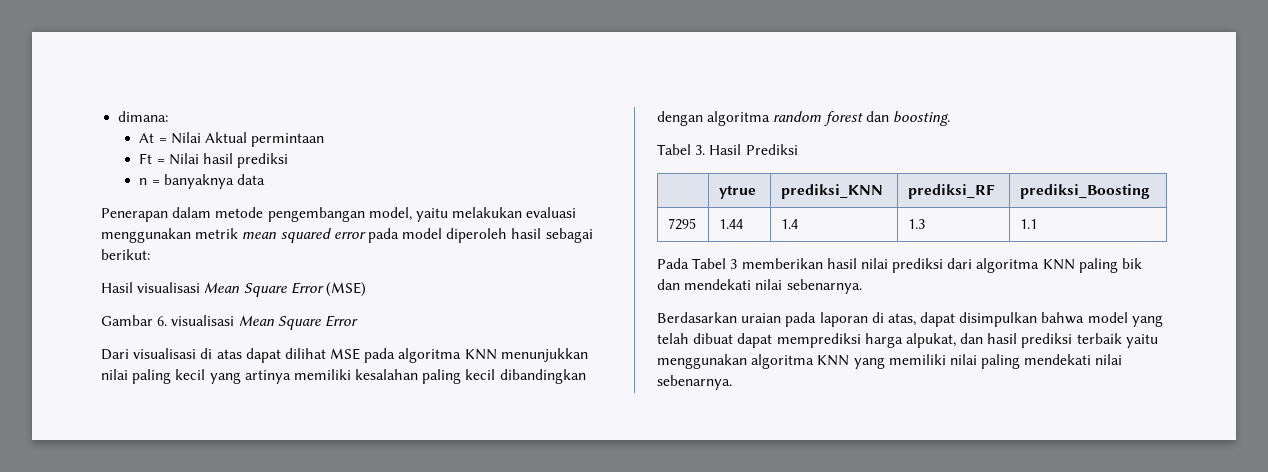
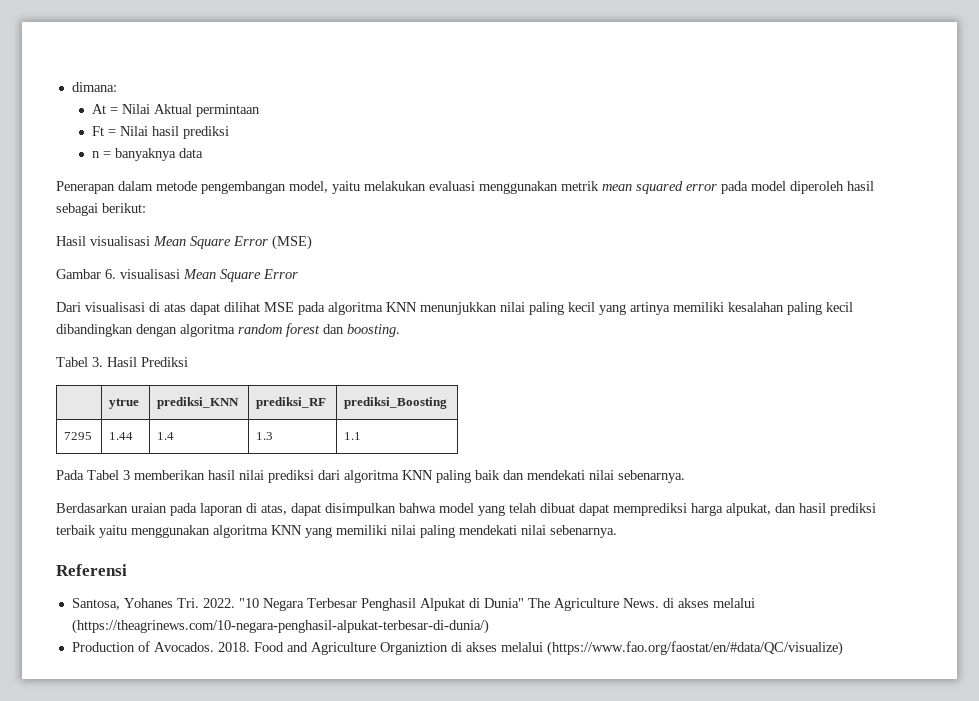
[1122,258,1143,269] bik -> [475,470,500,480] baik
(732, 382) none -> [56,564,127,576] [71,598,755,611] [71,619,489,634] [71,641,843,656] // Referensi // Santosa, Yohanes Tri. 2022. "10 Negara Terbesar Penghasil Alpukat di Dunia" The Agriculture News. di akses melalui (https://theagrinews.com/10-negara-penghasil-alpukat-terbesar-di-dunia/) // Production of Avocados. 2018. Food and Agriculture Organiztion di akses melalui (https://www.fao.org/faostat/en/#data/QC/visualize)

